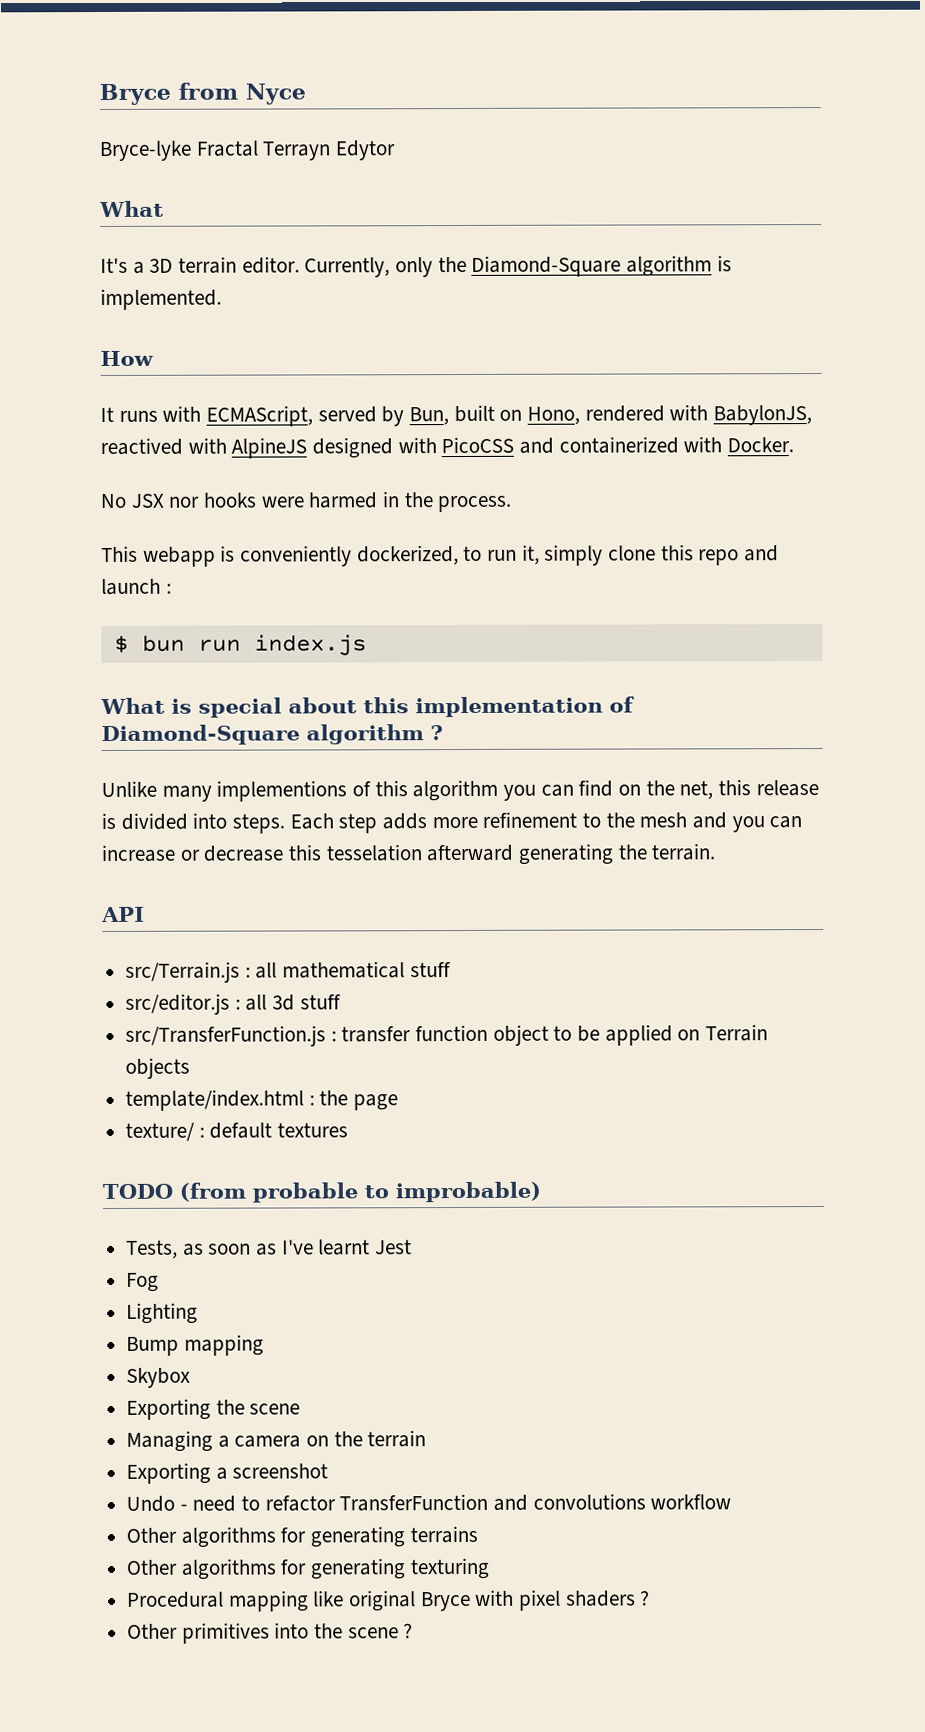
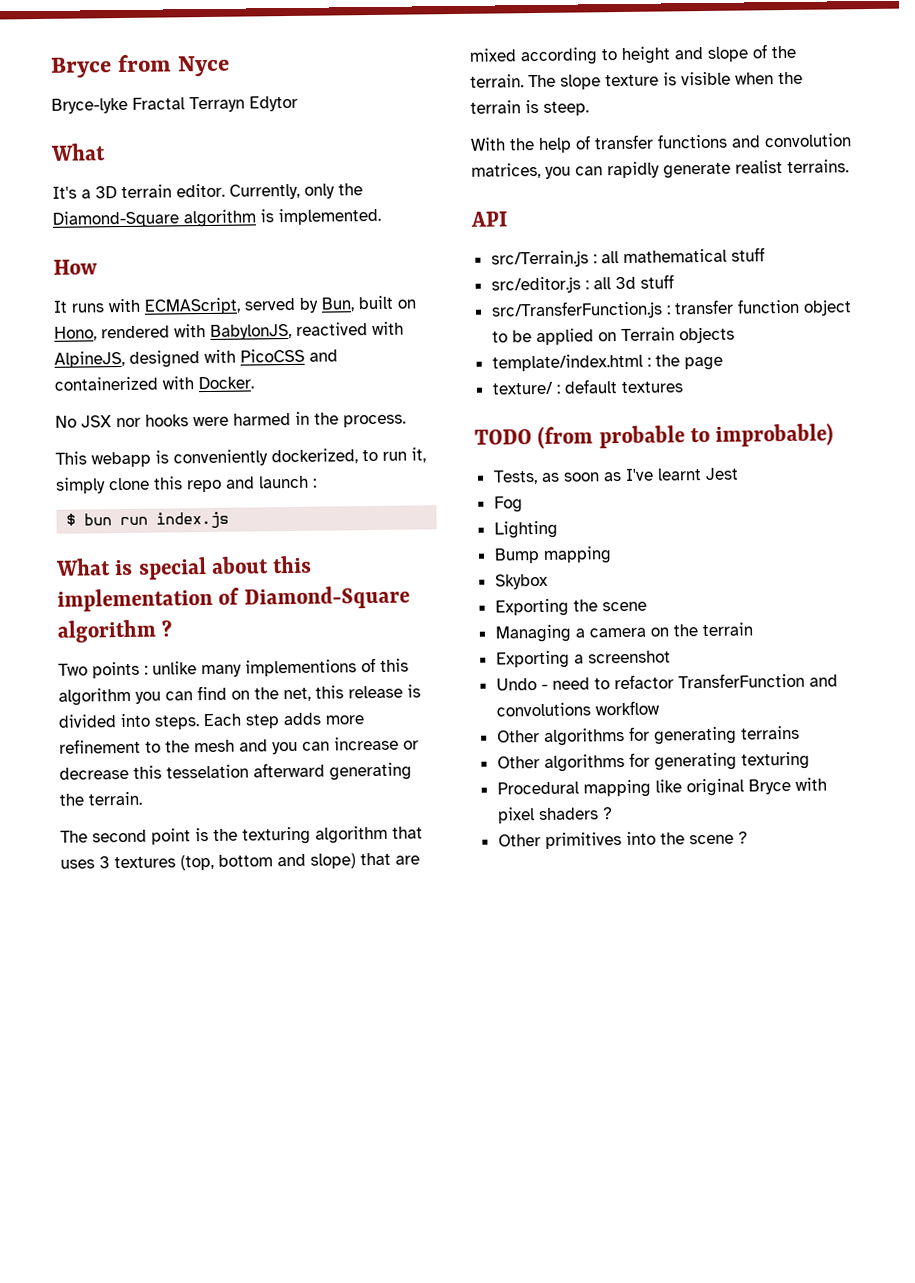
[231,437,308,459] AlpineJS -> [54,350,125,368] AlpineJS,
[101,780,157,798] Unlike -> [58,661,197,679] Two points : unlike
(716, 852) none -> [60,825,423,845] [60,852,420,871] [469,44,796,66] [470,71,803,90] [470,99,589,116] [470,133,852,153] [471,159,849,179] // The second point is the texturing algorithm that uses 3 textures (top, bottom and slope) that are mixed according to height and slope of the terrain. The slope texture is visible when the terrain is steep. // With the help of transfer functions and convolution matrices, you can rapidly generate realist terrains.

